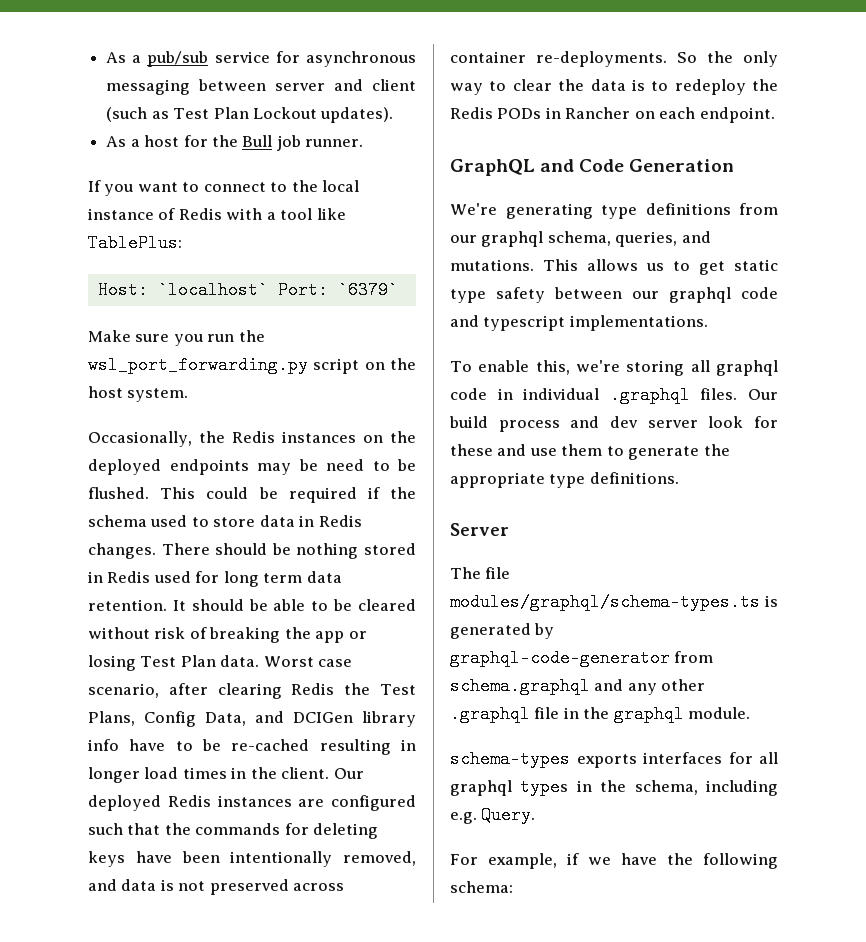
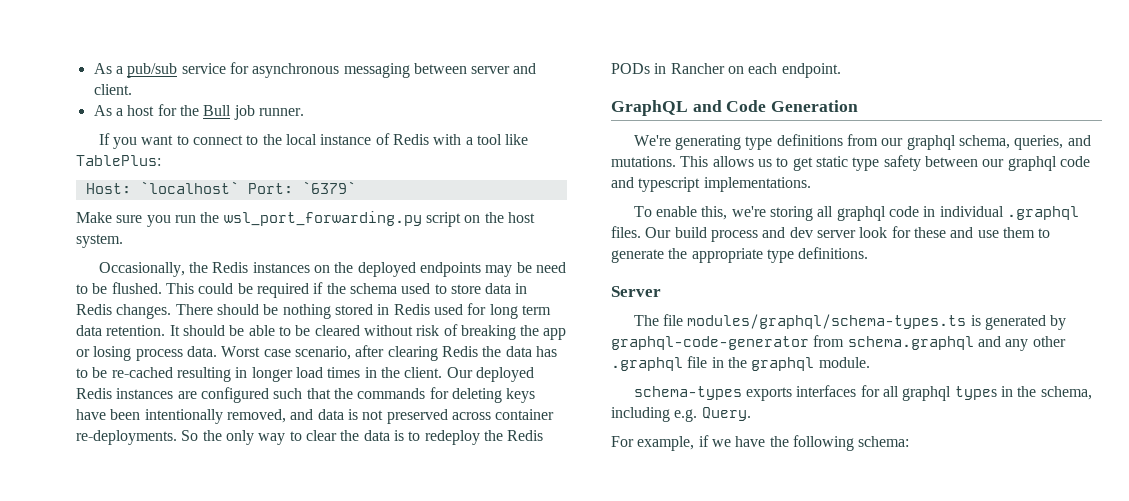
[372,79,417,91] [106,107,394,123] client (such as Test Plan Lockout updates). -> [93,84,132,95] client.
[140,655,216,667] Test Plan -> [135,349,183,361] process
[380,684,417,695] [88,711,416,727] [88,739,166,751] Test Plans, Config Data, and DCIGen library info have -> [505,346,557,357] data has

